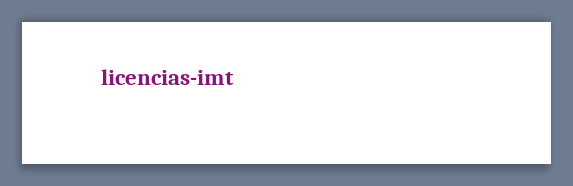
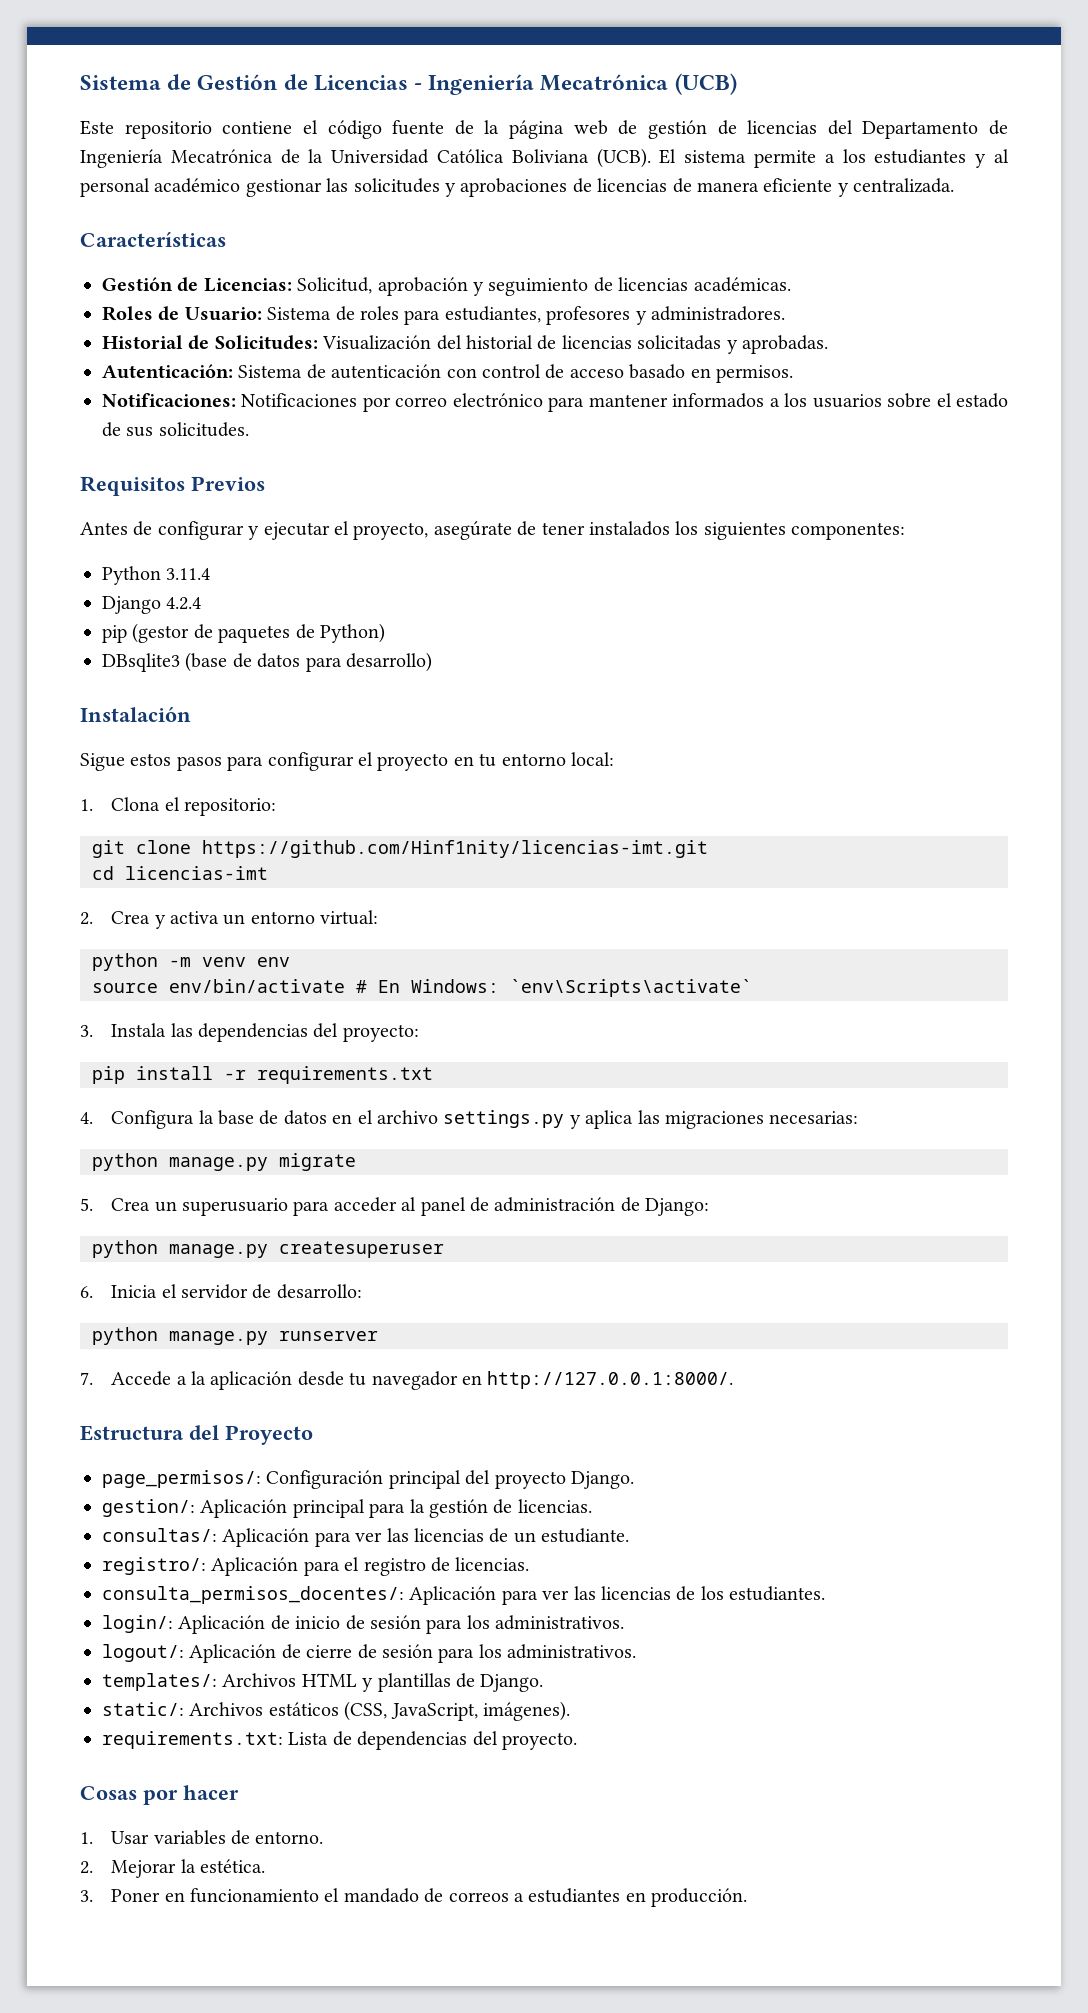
[101,69,234,85] licencias-imt -> [80,73,737,95] [80,120,1008,139] [80,148,1009,168] [80,178,955,197] [80,231,226,247] [102,277,791,296] [102,306,785,325] [102,335,828,354] [102,364,793,383] [102,393,1008,412] [102,422,249,437] [80,476,265,496] [80,521,906,540] [102,566,211,585] [102,596,202,614] [102,623,385,643] [102,652,432,672] [80,706,191,722] [80,752,614,771] [80,797,277,816] [92,840,708,858] [92,866,268,880] [80,910,379,929] [92,953,290,971] [92,979,752,997] [80,1023,419,1042] [92,1066,433,1084] [80,1110,859,1129] [92,1153,356,1171] [80,1197,710,1216] [92,1240,444,1258] [80,1284,362,1299] [92,1327,378,1345] [80,1371,734,1390] [80,1425,313,1445] [102,1470,634,1489] [102,1499,592,1518] [102,1528,630,1547] [102,1557,530,1576] [102,1586,826,1605] [102,1615,625,1634] [102,1644,637,1663] [102,1673,544,1692] [102,1701,570,1721] [102,1731,577,1750] [80,1785,239,1805] [80,1830,324,1845] [80,1859,266,1878] [80,1888,748,1907] Sistema de Gestión de Licencias - Ingeniería Mecatrónica (UCB) // Este repositorio contiene el código fuente de la página web de gestión de licencias del Departamento de Ingeniería Mecatrónica de la Universidad Católica Boliviana (UCB). El sistema permite a los estudiantes y al personal académico gestionar las solicitudes y aprobaciones de licencias de manera eficiente y centralizada. // Características // Gestión de Licencias: Solicitud, aprobación y seguimiento de licencias académicas. // Roles de Usuario: Sistema de roles para estudiantes, profesores y administradores. // Historial de Solicitudes: Visualización del historial de licencias solicitadas y aprobadas. // Autenticación: Sistema de autenticación con control de acceso basado en permisos. // Notificaciones: Notificaciones por correo electrónico para mantener informados a los usuarios sobre el estado de sus solicitudes. // Requisitos Previos // Antes de configurar y ejecutar el proyecto, asegúrate de tener instalados los siguientes componentes: // Python 3.11.4 // Django 4.2.4 // pip (gestor de paquetes de Python) // DBsqlite3 (base de datos para desarrollo) // Instalación // Sigue estos pasos para configurar el proyecto en tu entorno local: // 1. Clona el repositorio: // git clone https://github.com/Hinf1nity/licencias-imt.git // cd licencias-imt // 2. Crea y activa un entorno virtual: // python -m venv env // source env/bin/activate # En Windows: `env\Scripts\activate` // 3. Instala las dependencias del proyecto: // pip install -r requirements.txt // 4. Configura la base de datos en el archivo settings.py y aplica las migraciones necesarias: // python manage.py migrate // 5. Crea un superusuario para acceder al panel de administración de Django: // python manage.py createsuperuser // 6. Inicia el servidor de desarrollo: // python manage.py runserver // 7. Accede a la aplicación desde tu navegador en http://127.0.0.1:8000/. // Estructura del Proyecto // page_permisos/: Configuración principal del proyecto Django. // gestion/: Aplicación principal para la gestión de licencias. // consultas/: Aplicación para ver las licencias de un estudiante. // registro/: Aplicación para el registro de licencias. // consulta_permisos_docentes/: Aplicación para ver las licencias de los estudiantes. // login/: Aplicación de inicio de sesión para los administrativos. // logout/: Aplicación de cierre de sesión para los administrativos. // templates/: Archivos HTML y plantillas de Django. // static/: Archivos estáticos (CSS, JavaScript, imágenes). // requirements.txt: Lista de dependencias del proyecto. // Cosas por hacer // 1. Usar variables de entorno. // 2. Mejorar la estética. // 3. Poner en funcionamiento el mandado de correos a estudiantes en producción.

